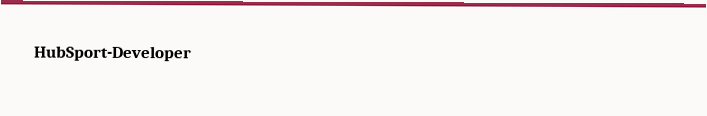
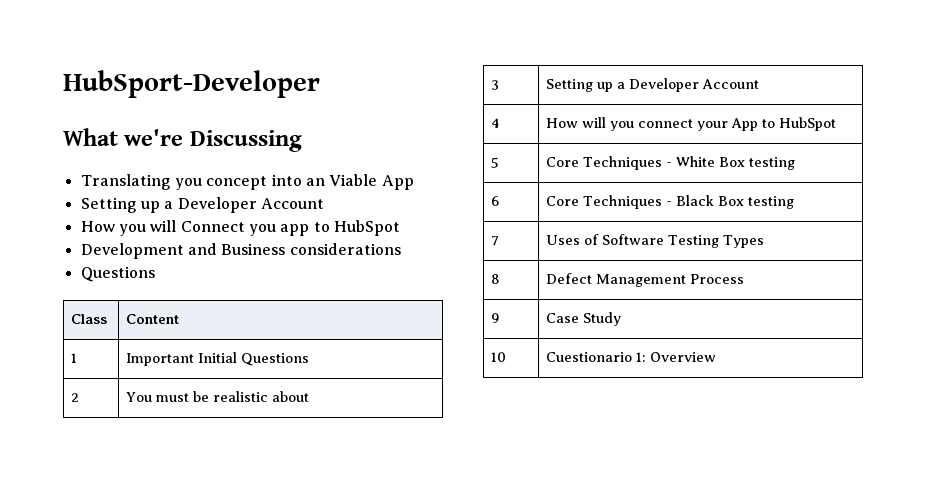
(192, 53) none -> [63,128,302,152] [80,174,414,190] [80,197,324,213] [80,220,400,236] [80,243,401,259] [80,266,155,282] [71,314,108,324] [126,314,180,324] [71,353,78,363] [126,352,310,366] [71,393,80,402] [126,391,310,402] [491,80,500,90] [546,78,760,92] [491,118,501,128] [546,117,837,131] [491,157,500,168] [546,156,796,170] [491,196,500,206] [546,195,795,209] [491,236,500,246] [546,234,765,248] [491,274,501,284] [546,273,745,287] [491,313,501,323] [546,312,622,326] [491,352,507,362] [546,352,717,362] // What we're Discussing // Translating you concept into an Viable App // Setting up a Developer Account // How you will Connect you app to HubSpot // Development and Business considerations // Questions // Class | Content // 1 | Important Initial Questions // 2 | You must be realistic about // 3 | Setting up a Developer Account // 4 | How will you connect your App to HubSpot // 5 | Core Techniques - White Box testing // 6 | Core Techniques - Black Box testing // 7 | Uses of Software Testing Types // 8 | Defect Management Process // 9 | Case Study // 10 | Cuestionario 1: Overview

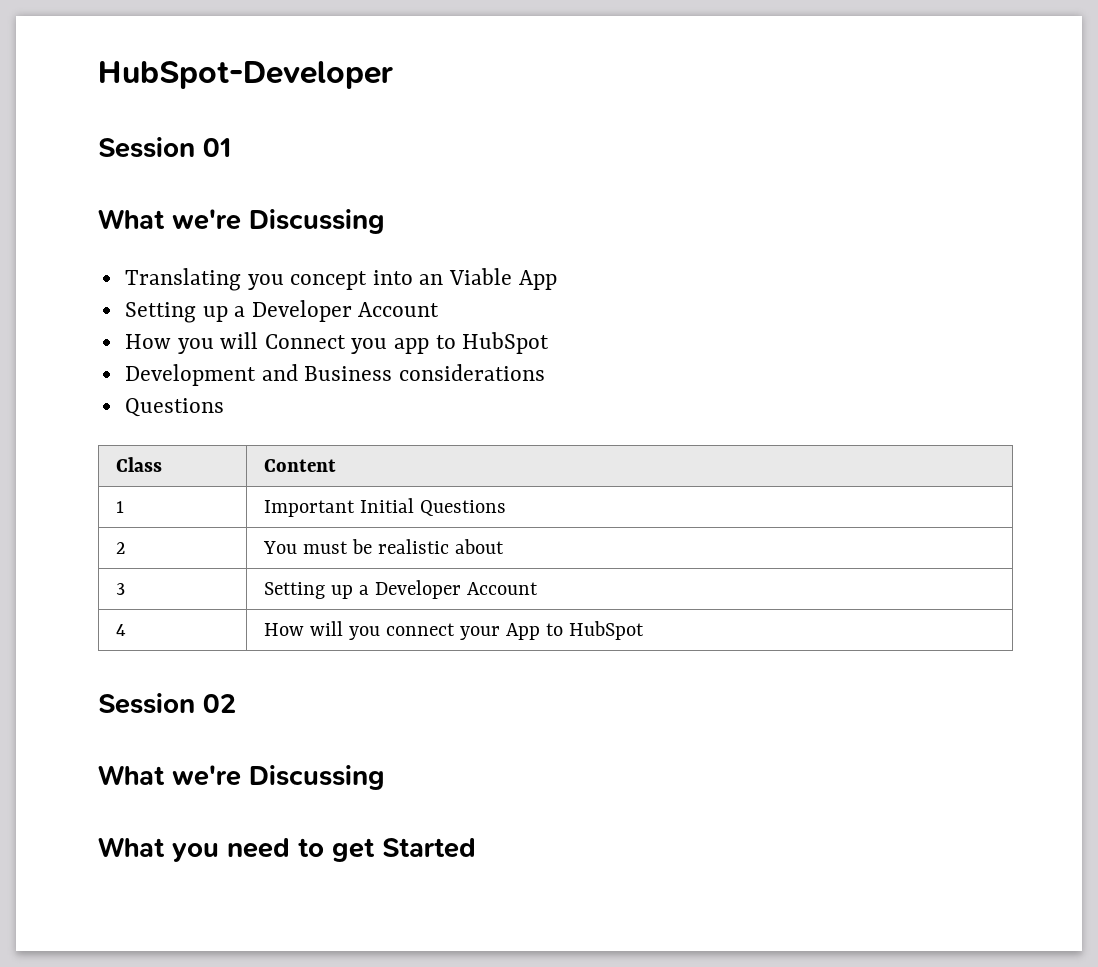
[63,70,320,98] HubSport-Developer -> [98,61,393,89] [98,137,231,158] HubSpot-Developer // Session 01
[491,157,500,168] [546,156,796,170] [491,196,500,206] [546,195,795,209] [491,236,500,246] [546,234,765,248] [491,274,501,284] [546,273,745,287] [491,313,501,323] [546,312,622,326] [491,352,507,362] [546,352,717,362] // 5 | Core Techniques - White Box testing // 6 | Core Techniques - Black Box testing // 7 | Uses of Software Testing Types // 8 | Defect Management Process // 9 | Case Study // 10 | Cuestionario 1: Overview -> [98,693,236,714] [98,765,385,790] [98,837,476,862] // Session 02 // What we're Discussing // What you need to get Started

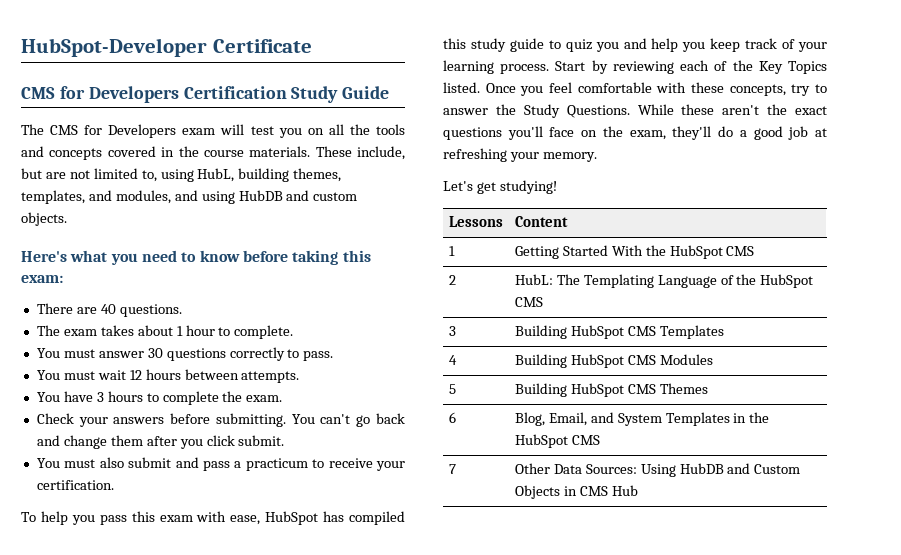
[98,137,231,158] [98,209,385,234] [124,268,557,291] [124,300,440,323] [124,332,550,354] [124,364,545,386] [124,398,224,417] [116,457,163,472] [264,459,337,472] [116,501,125,513] [264,498,506,517] [116,542,127,554] [263,539,504,554] [116,583,126,595] [264,580,538,599] [116,624,127,636] [264,621,644,640] [98,693,236,714] [98,765,385,790] [98,837,476,862] // Session 01 // What we're Discussing // Translating you concept into an Viable App // Setting up a Developer Account // How you will Connect you app to HubSpot // Development and Business considerations // Questions // Class | Content // 1 | Important Initial Questions // 2 | You must be realistic about // 3 | Setting up a Developer Account // 4 | How will you connect your App to HubSpot // Session 02 // What we're Discussing // What you need to get Started -> [212,39,312,53] [21,86,390,103] [21,124,405,138] [21,146,405,160] [21,168,342,182] [21,190,358,204] [21,212,67,226] [21,250,371,265] [21,275,63,283] [36,303,182,317] [36,325,294,339] [36,347,334,361] [36,369,300,383] [36,391,283,405] [36,413,406,427] [36,435,285,449] [36,457,406,471] [36,480,114,490] [21,511,405,525] [443,38,827,52] [443,60,827,74] [443,82,827,96] [443,104,827,118] [443,126,828,140] [443,148,597,162] [443,180,557,194] [448,216,503,227] [514,216,568,227] [448,246,455,256] [514,245,755,259] [448,275,456,285] [514,274,814,288] [514,297,543,307] [448,326,456,336] [514,325,724,339] [448,355,457,365] [514,354,713,368] [448,384,456,394] [514,383,708,397] [448,412,456,423] [514,412,770,426] [514,434,600,448] [448,464,456,474] [514,463,801,477] [514,485,638,499] Certificate // CMS for Developers Certification Study Guide // The CMS for Developers exam will test you on all the tools and concepts covered in the course materials. These include, but are not limited to, using HubL, building themes, templates, and modules, and using HubDB and custom objects. // Here's what you need to know before taking this exam: // There are 40 questions. // The exam takes about 1 hour to complete. // You must answer 30 questions correctly to pass. // You must wait 12 hours between attempts. // You have 3 hours to complete the exam. // Check your answers before submitting. You can't go back and change them after you click submit. // You must also submit and pass a practicum to receive your certification. // To help you pass this exam with ease, HubSpot has compiled this study guide to quiz you and help you keep track of your learning process. Start by reviewing each of the Key Topics listed. Once you feel comfortable with these concepts, try to answer the Study Questions. While these aren't the exact questions you'll face on the exam, they'll do a good job at refreshing your memory. // Let's get studying! // Lessons | Content // 1 | Getting Started With the HubSpot CMS // 2 | HubL: The Templating Language of the HubSpot CMS // 3 | Building HubSpot CMS Templates // 4 | Building HubSpot CMS Modules // 5 | Building HubSpot CMS Themes // 6 | Blog, Email, and System Templates in the HubSpot CMS // 7 | Other Data Sources: Using HubDB and Custom Objects in CMS Hub

